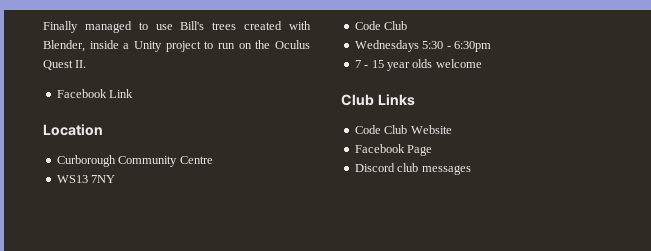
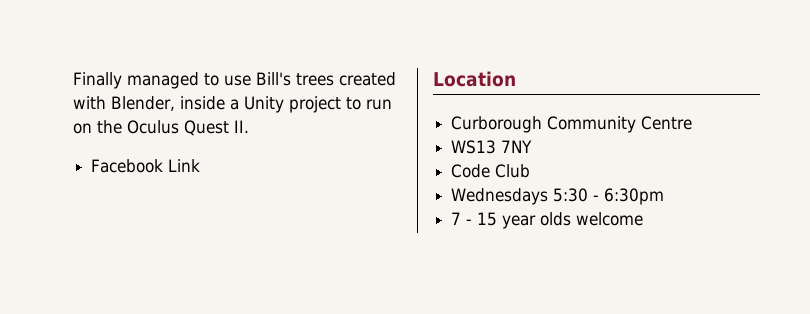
[341,94,415,106] [354,125,452,134] [354,144,433,156] [354,163,471,175] // Club Links // Code Club Website // Facebook Page // Discord club messages -> (644, 219) none

